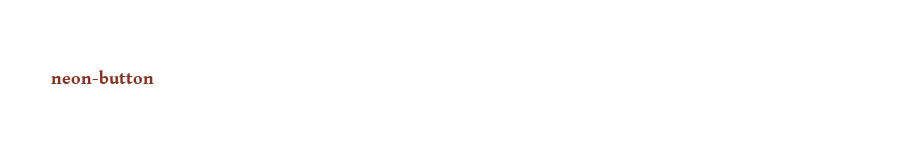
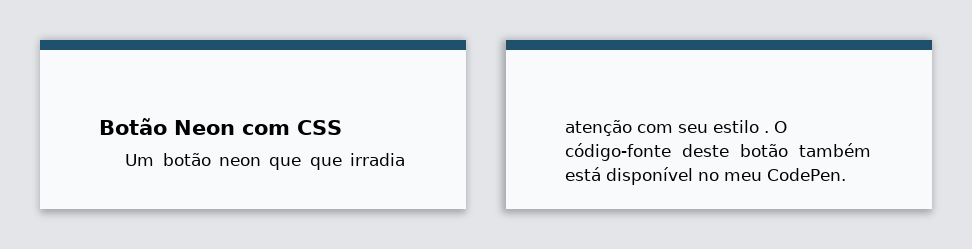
[51,70,154,84] neon-button -> [99,118,342,135] [125,153,405,170] [565,120,787,136] [565,143,871,161] [565,167,846,185] Botão Neon com CSS // Um botão neon que que irradia atenção com seu estilo . O código-fonte deste botão também está disponível no meu CodePen.

